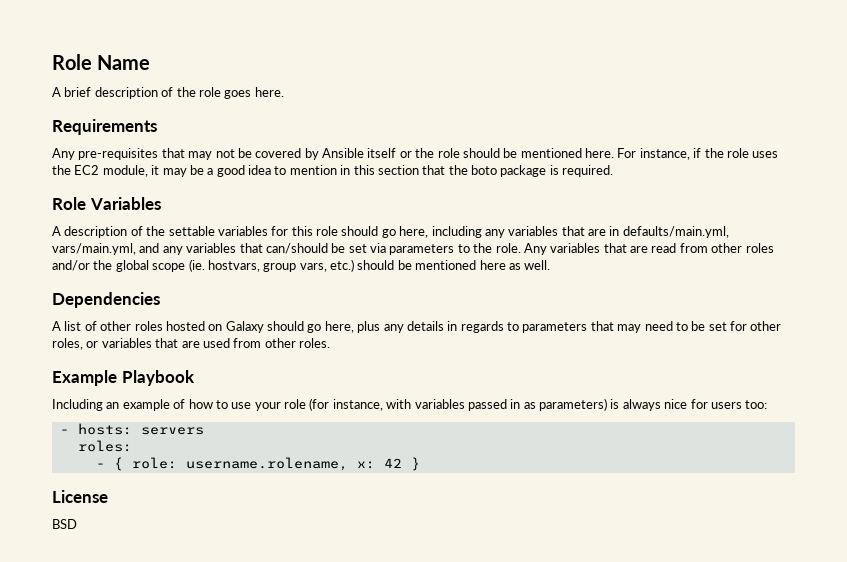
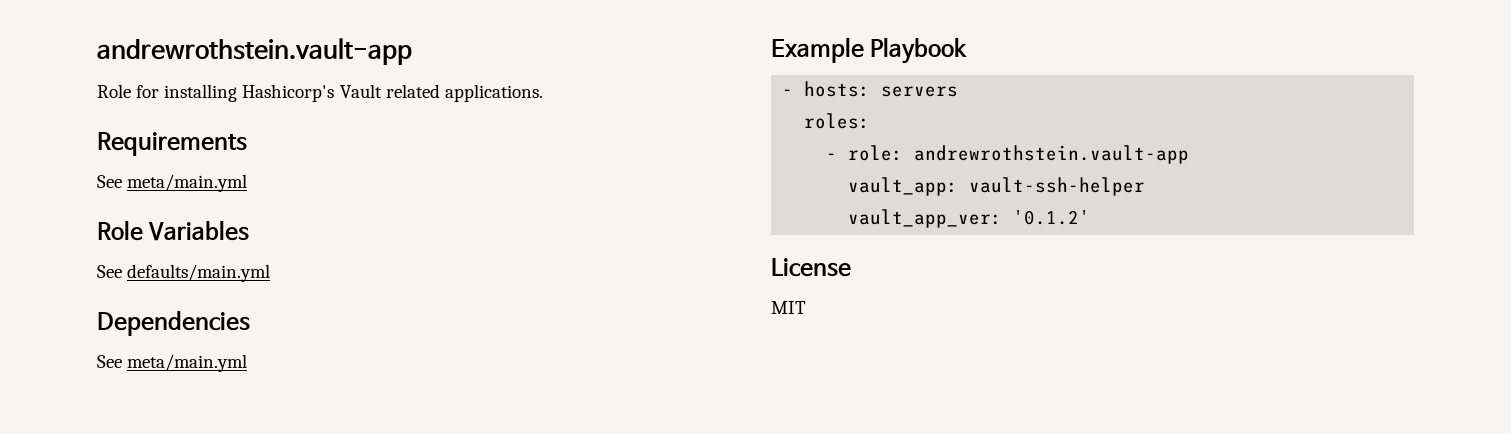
[52,54,151,70] [52,87,284,99] [52,119,157,135] [52,148,779,160] [52,165,614,177] [52,197,161,210] [52,226,729,238] [52,243,774,255] [52,259,551,272] [52,292,160,308] [52,321,782,333] [52,338,330,350] [52,370,195,386] [52,398,768,411] Role Name // A brief description of the role goes here. // Requirements // Any pre-requisites that may not be covered by Ansible itself or the role should be mentioned here. For instance, if the role uses the EC2 module, it may be a good idea to mention in this section that the boto package is required. // Role Variables // A description of the settable variables for this role should go here, including any variables that are in defaults/main.yml, vars/main.yml, and any variables that can/should be set via parameters to the role. Any variables that are read from other roles and/or the global scope (ie. hostvars, group vars, etc.) should be mentioned here as well. // Dependencies // A list of other roles hosted on Galaxy should go here, plus any details in regards to parameters that may need to be set for other roles, or variables that are used from other roles. // Example Playbook // Including an example of how to use your role (for instance, with variables passed in as parameters) is always nice for users too: -> [97,38,412,65] [97,84,543,102] [97,132,247,156] [97,174,248,192] [97,220,250,241] [97,264,271,282] [97,311,250,336] [97,354,248,372] [771,37,968,64] andrewrothstein.vault-app // Role for installing Hashicorp's Vault related applications. // Requirements // See meta/main.yml // Role Variables // See defaults/main.yml // Dependencies // See meta/main.yml // Example Playbook
[113,457,420,471] { role: username.rolename, x: 42 } -> [848,145,1190,164] [848,177,1146,196] [848,209,1091,228] role: andrewrothstein.vault-app // vault_app: vault-ssh-helper // vault_app_ver: '0.1.2'
[52,519,77,529] BSD -> [771,301,806,314] MIT

